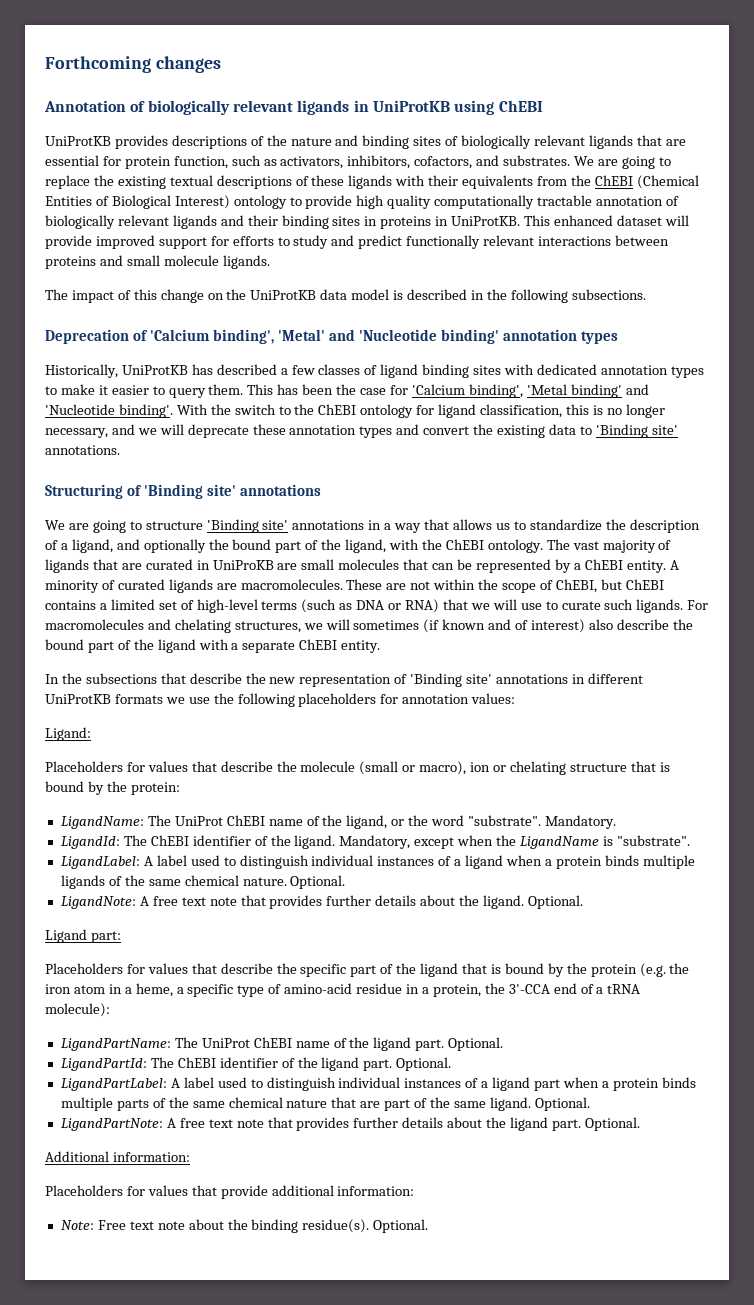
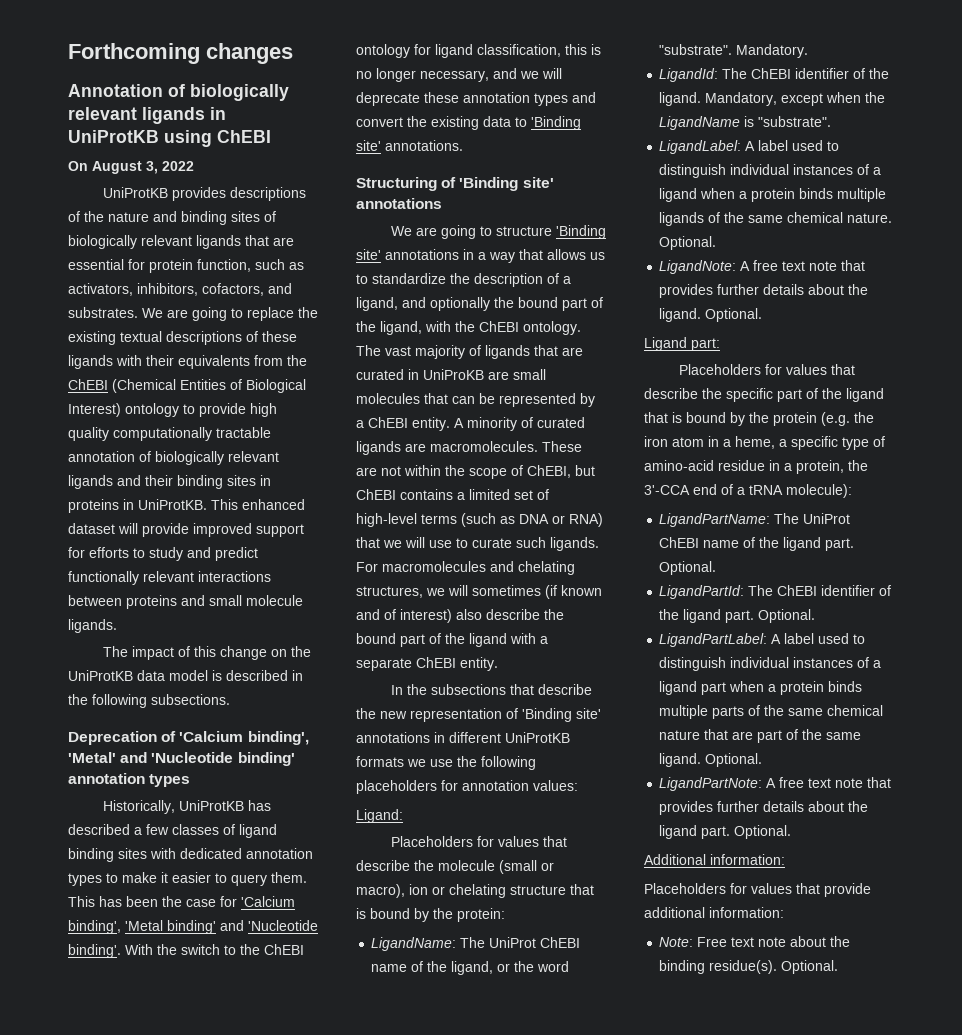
(543, 106) none -> [68,161,194,174] // On August 3, 2022

